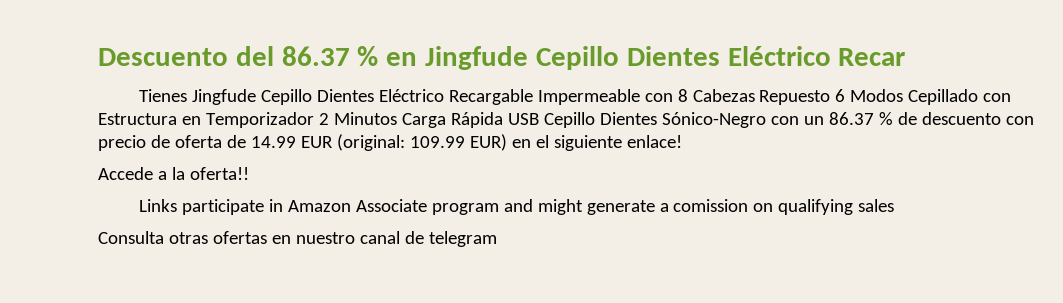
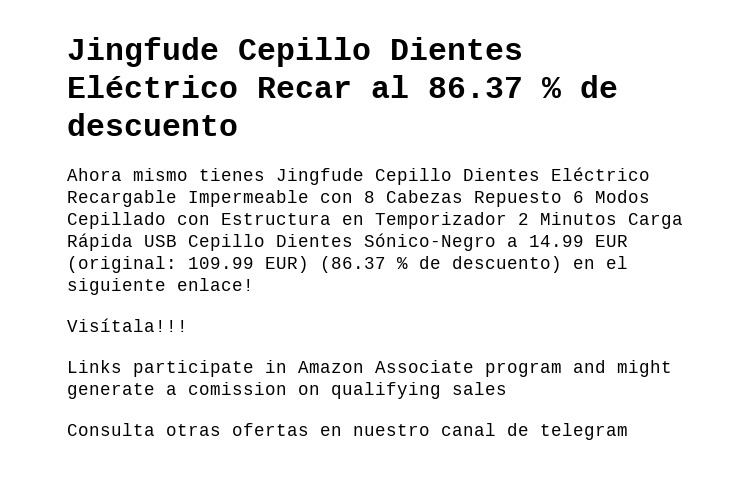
[98,46,418,66] Descuento del 86.37 % en -> (67, 52) none
[138,89,187,102] // Tienes -> [371,75,618,98] [67,113,238,136] [67,168,265,181] al 86.37 % de descuento // Ahora mismo tienes
[770,112,1034,125] [98,135,246,151] con un 86.37 % de descuento con precio de oferta de -> [507,237,518,247] a
(507, 142) none -> [320,256,562,273] (86.37 % de descuento)
[98,167,249,180] Accede a la oferta!! -> [67,318,188,332] Visítala!!!

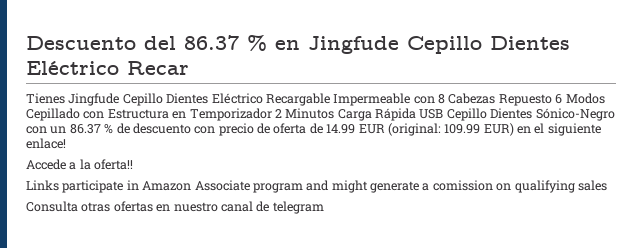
(67, 52) none -> [26,35,300,51] Descuento del 86.37 % en
[371,75,618,98] [67,113,238,136] [67,168,265,181] al 86.37 % de descuento // Ahora mismo tienes -> [26,93,65,104] // Tienes
[507,237,518,247] a -> [26,123,323,136] con un 86.37 % de descuento con precio de oferta de
[320,256,562,273] (86.37 % de descuento) -> (514, 129) none
[67,318,188,332] Visítala!!! -> [26,159,134,170] Accede a la oferta!!

